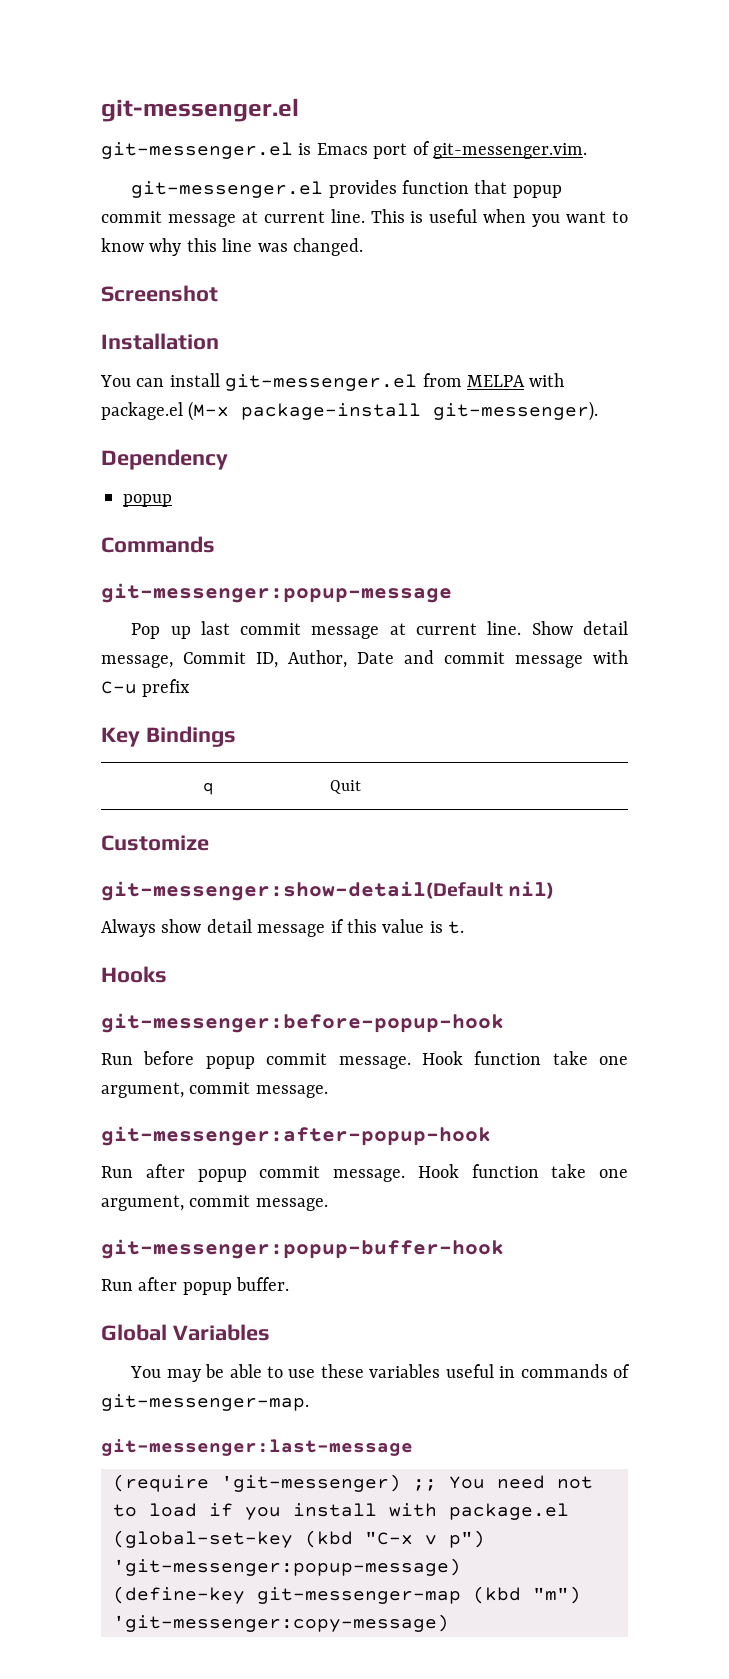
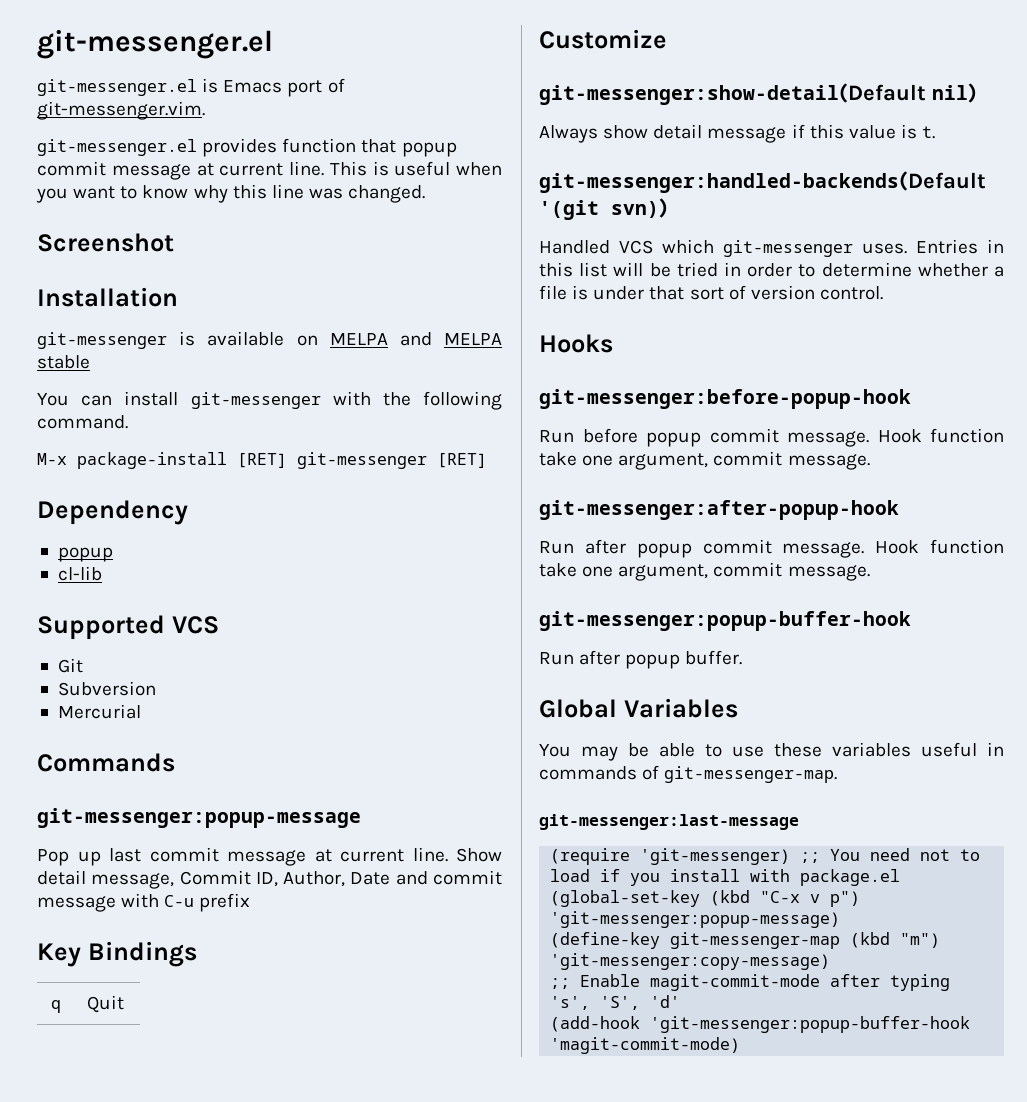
[100,373,565,391] [101,401,599,421] [101,449,228,470] [123,494,172,507] You can install git-messenger.el from MELPA with package.el (M-x package-install git-messenger). // Dependency // popup -> [37,331,503,349] [37,355,90,369] [37,391,503,410] [37,415,128,429] [37,452,487,469] [37,500,188,525] [57,547,113,562] [57,566,102,581] [37,615,219,640] [57,658,83,673] [57,681,156,696] [57,704,141,719] git-messenger is available on MELPA and MELPA stable // You can install git-messenger with the following command. // M-x package-install [RET] git-messenger [RET] // Dependency // popup // cl-lib // Supported VCS // Git // Subversion // Mercurial
(465, 927) none -> [539,171,986,193] [539,198,668,220] [539,239,1004,257] [539,262,1004,277] [539,285,883,300] // git-messenger:handled-backends(Default '(git svn)) // Handled VCS which git-messenger uses. Entries in this list will be tried in order to determine whether a file is under that sort of version control.
(449, 1623) none -> [550,974,951,991] [550,995,681,1010] [550,1016,971,1033] [550,1037,741,1054] // ;; Enable magit-commit-mode after typing 's', 'S', 'd' // (add-hook 'git-messenger:popup-buffer-hook 'magit-commit-mode)

